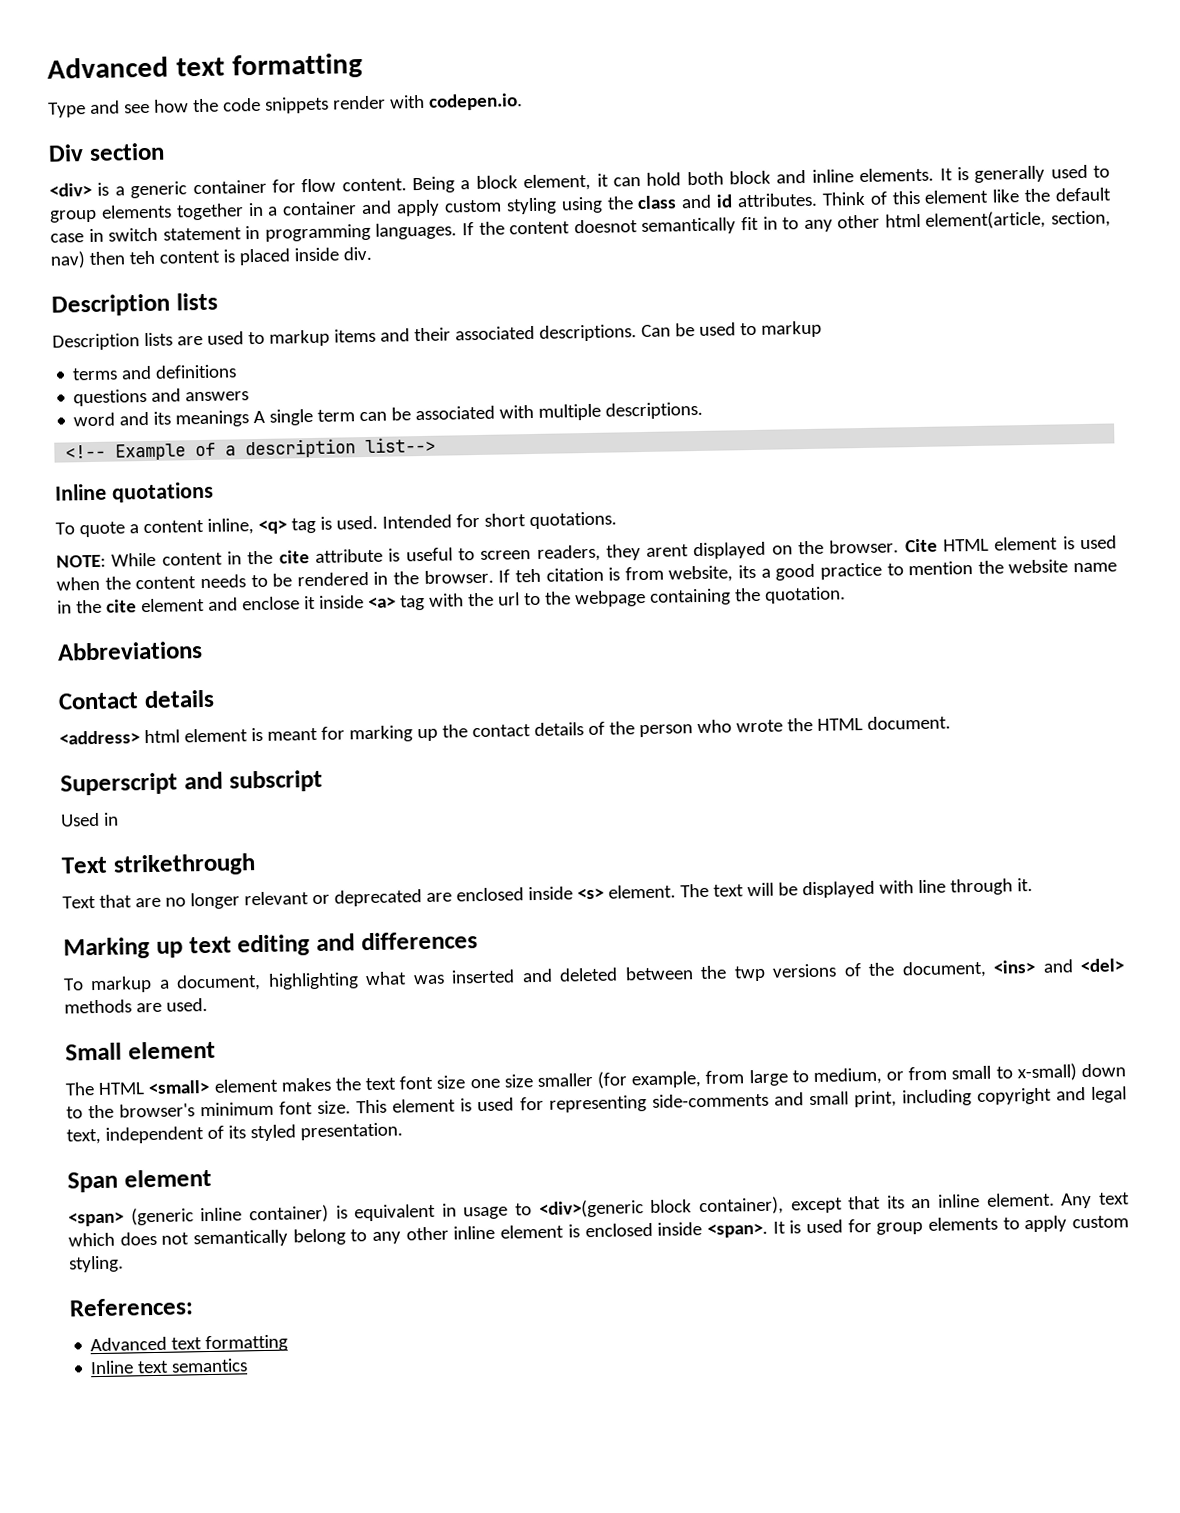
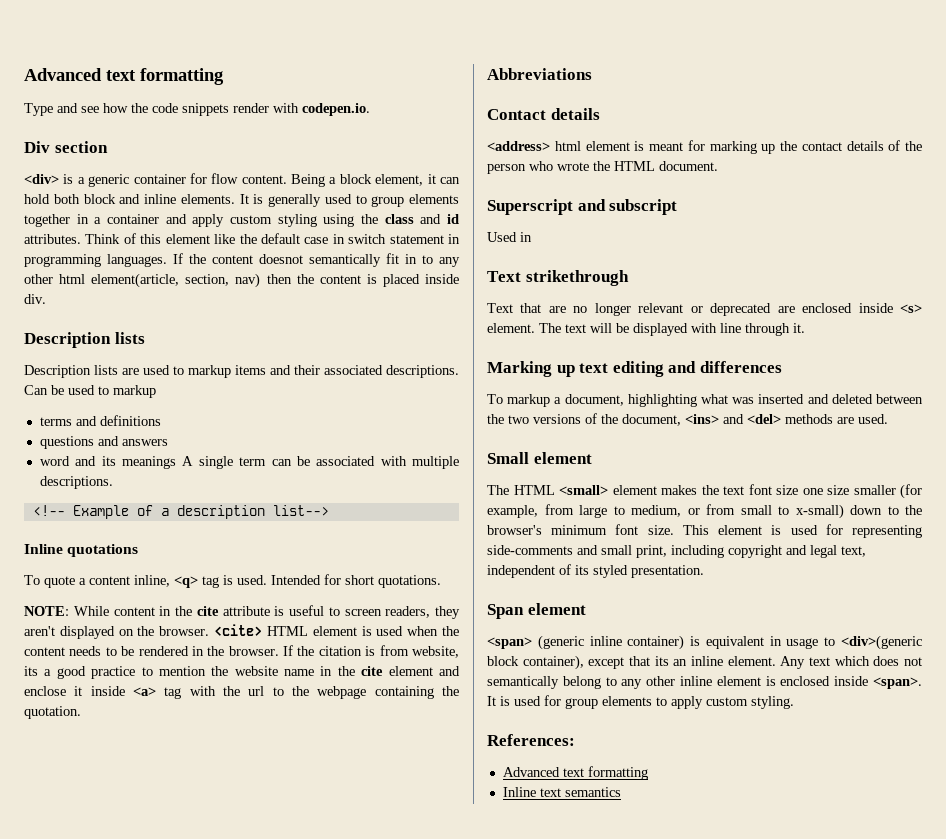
[128,250,155,265] teh -> [296,274,314,284] the
[646,544,690,557] arent -> [24,626,55,636] aren't
[904,538,938,553] Cite -> [214,624,263,636] <cite>
[514,568,541,583] teh -> [297,646,315,656] the
[733,965,766,982] twp -> [508,415,529,424] two

